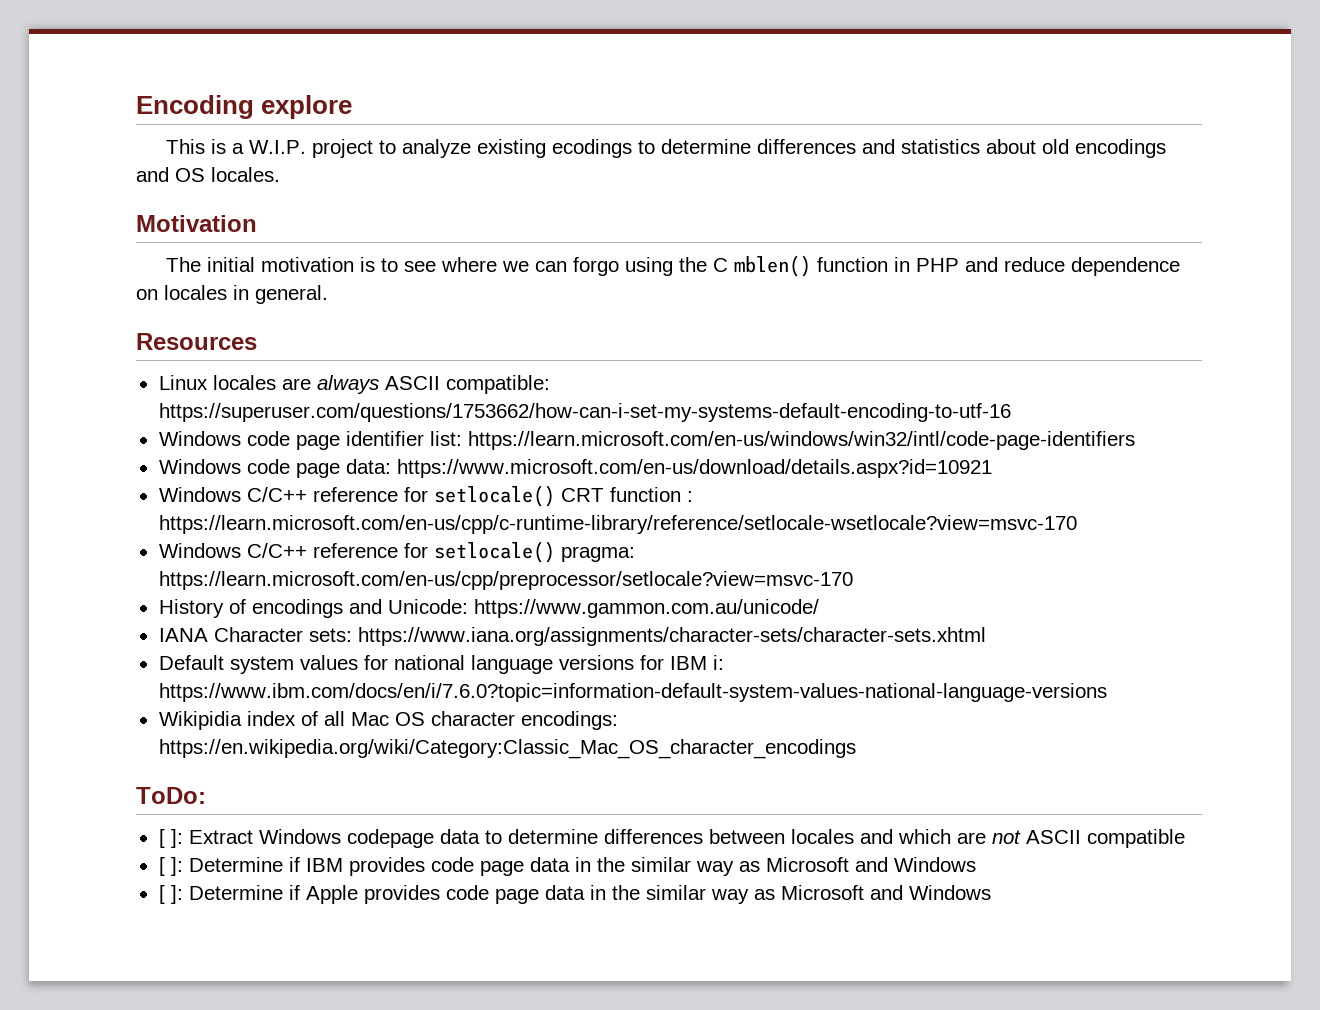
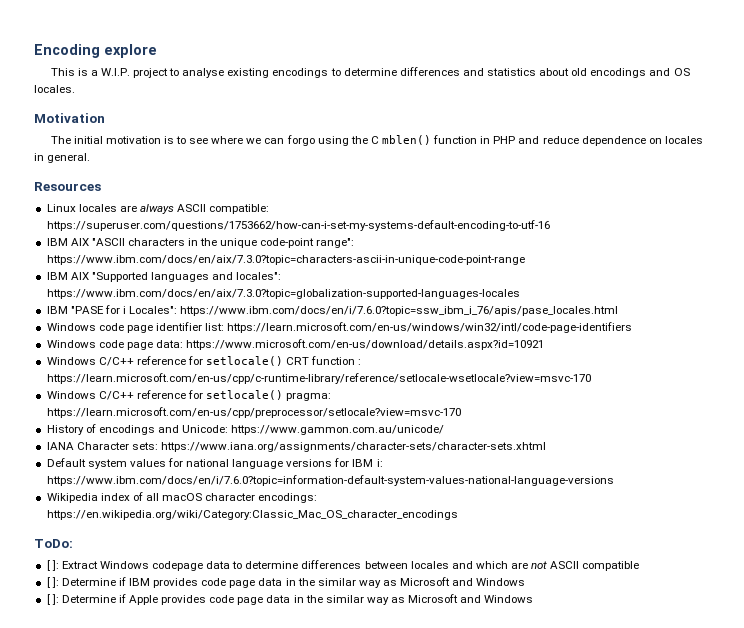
[402,139,633,158] analyze existing ecodings -> [182,68,329,78] analyse existing encodings
(1011, 412) none -> [46,238,355,248] [46,255,525,265] [46,272,282,282] [46,289,520,299] [46,305,619,316] // IBM AIX "ASCII characters in the unique code-point range": https://www.ibm.com/docs/en/aix/7.3.0?topic=characters-ascii-in-unique-code-point-range // IBM AIX "Supported languages and locales": https://www.ibm.com/docs/en/aix/7.3.0?topic=globalization-supported-languages-locales // IBM "PASE for i Locales": https://www.ibm.com/docs/en/i/7.6.0?topic=ssw_ibm_i_76/apis/pase_locales.html
[158,711,242,730] Wikipidia -> [46,493,98,503] Wikipedia
[350,712,425,726] Mac OS -> [162,493,203,501] macOS

